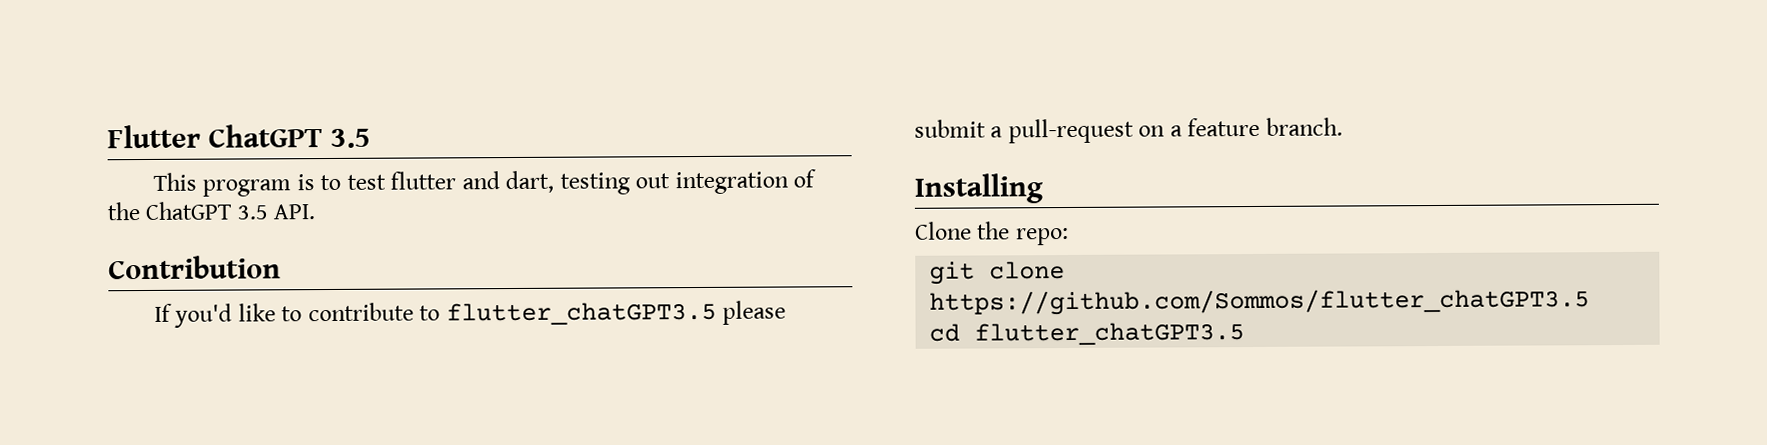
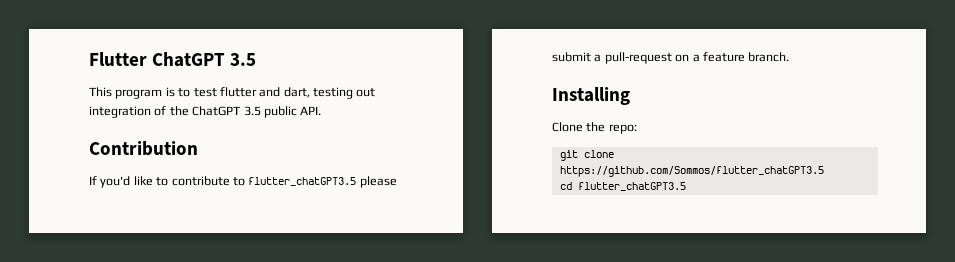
(268, 212) none -> [263,106,297,118] public

